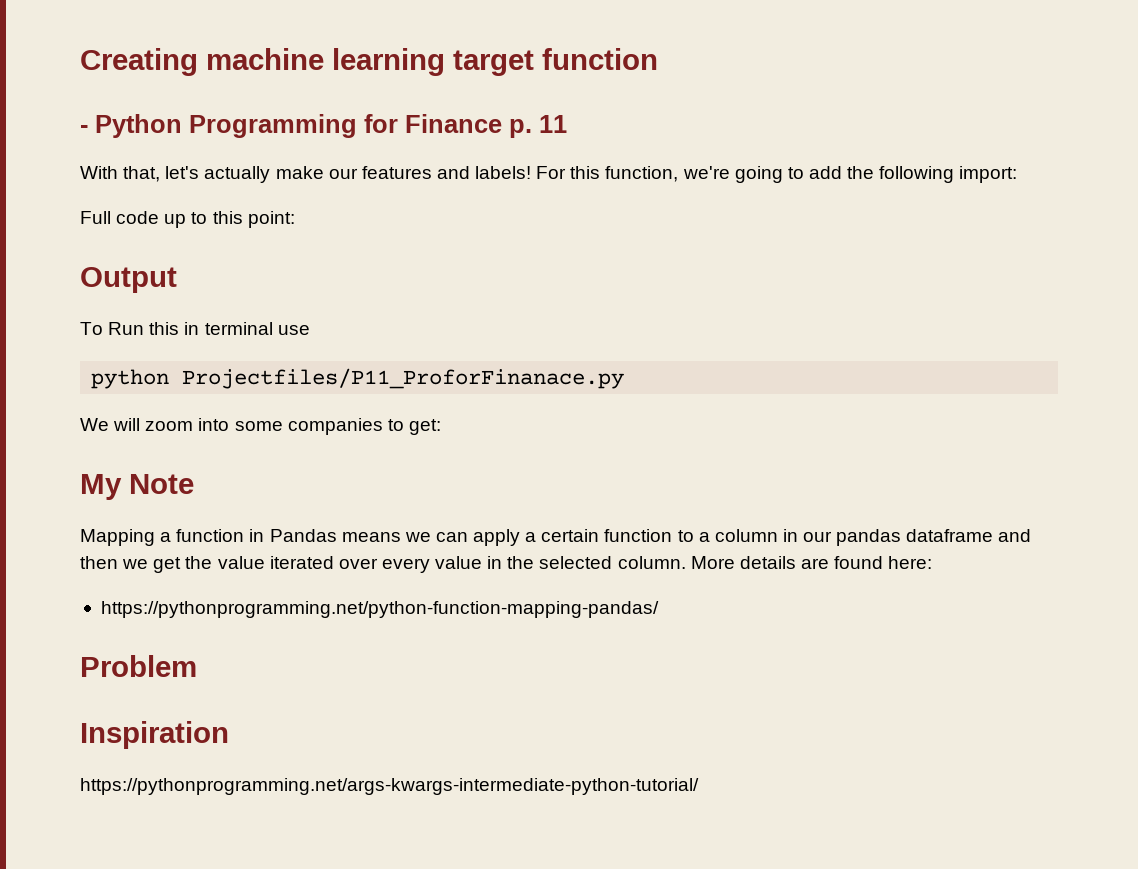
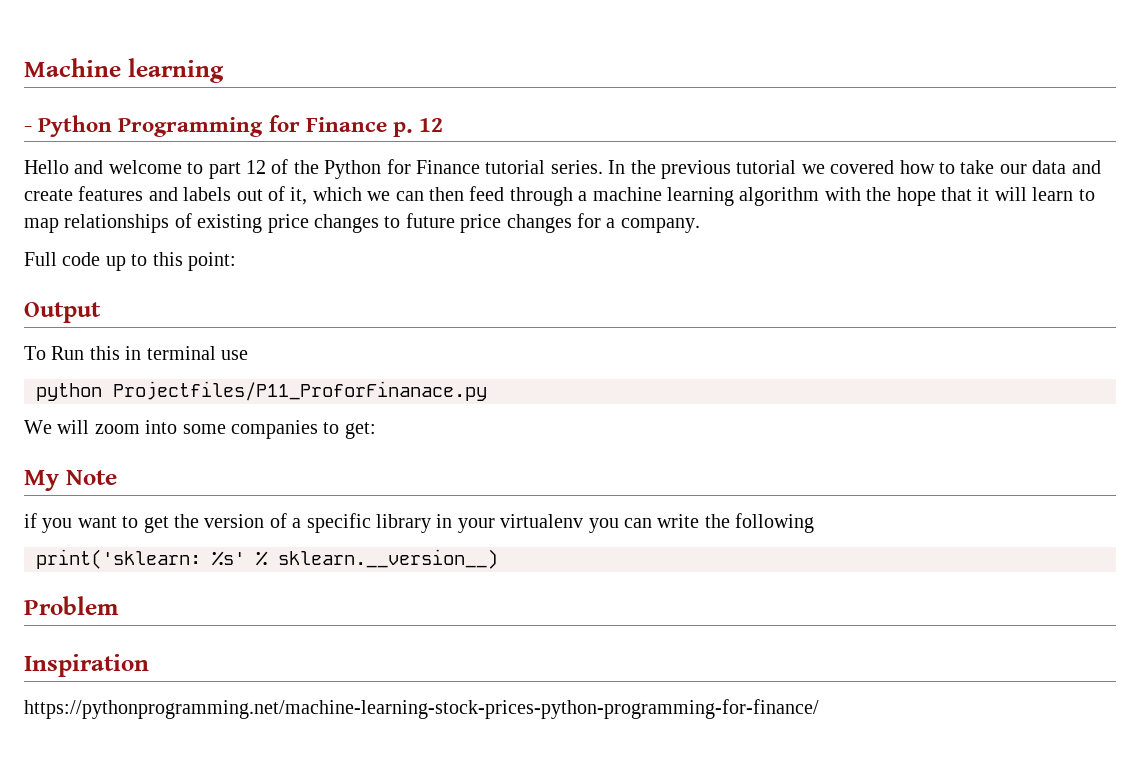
[80,48,658,76] Creating machine learning target function -> [24,58,224,83] Machine learning
[539,115,567,133] [80,166,1018,183] 11 // With that, let's actually make our features and labels! For this function, we're going to add the following import: -> [419,118,444,132] [24,159,1101,179] [24,186,1095,206] [24,213,700,233] 12 // Hello and welcome to part 12 of the Python for Finance tutorial series. In the previous tutorial we covered how to take our data and create features and labels out of it, which we can then feed through a machine learning algorithm with the hope that it will learn to map relationships of existing price changes to future price changes for a company.
[80,529,1032,546] [80,556,933,573] [100,601,659,618] Mapping a function in Pandas means we can apply a certain function to a column in our pandas dataframe and then we get the value iterated over every value in the selected column. More details are found here: // https://pythonprogramming.net/python-function-mapping-pandas/ -> [24,513,815,533] [36,549,498,569] if you want to get the version of a specific library in your virtualenv you can write the following // print('sklearn: %s' % sklearn.__version__)
[80,778,699,795] https://pythonprogramming.net/args-kwargs-intermediate-python-tutorial/ -> [24,699,819,719] https://pythonprogramming.net/machine-learning-stock-prices-python-programming-for-finance/

